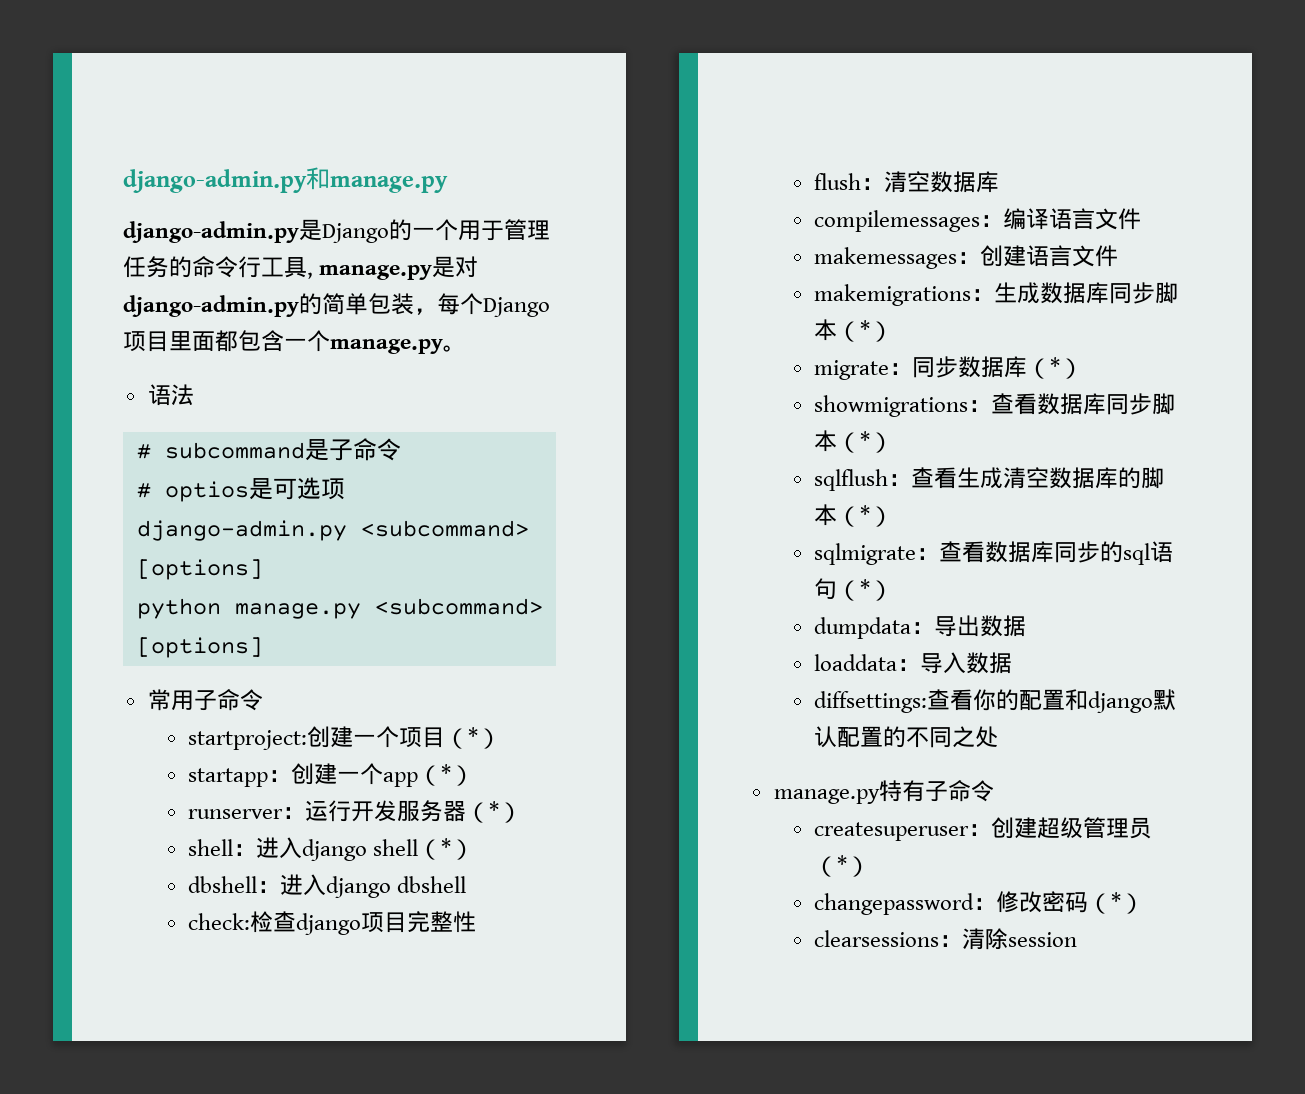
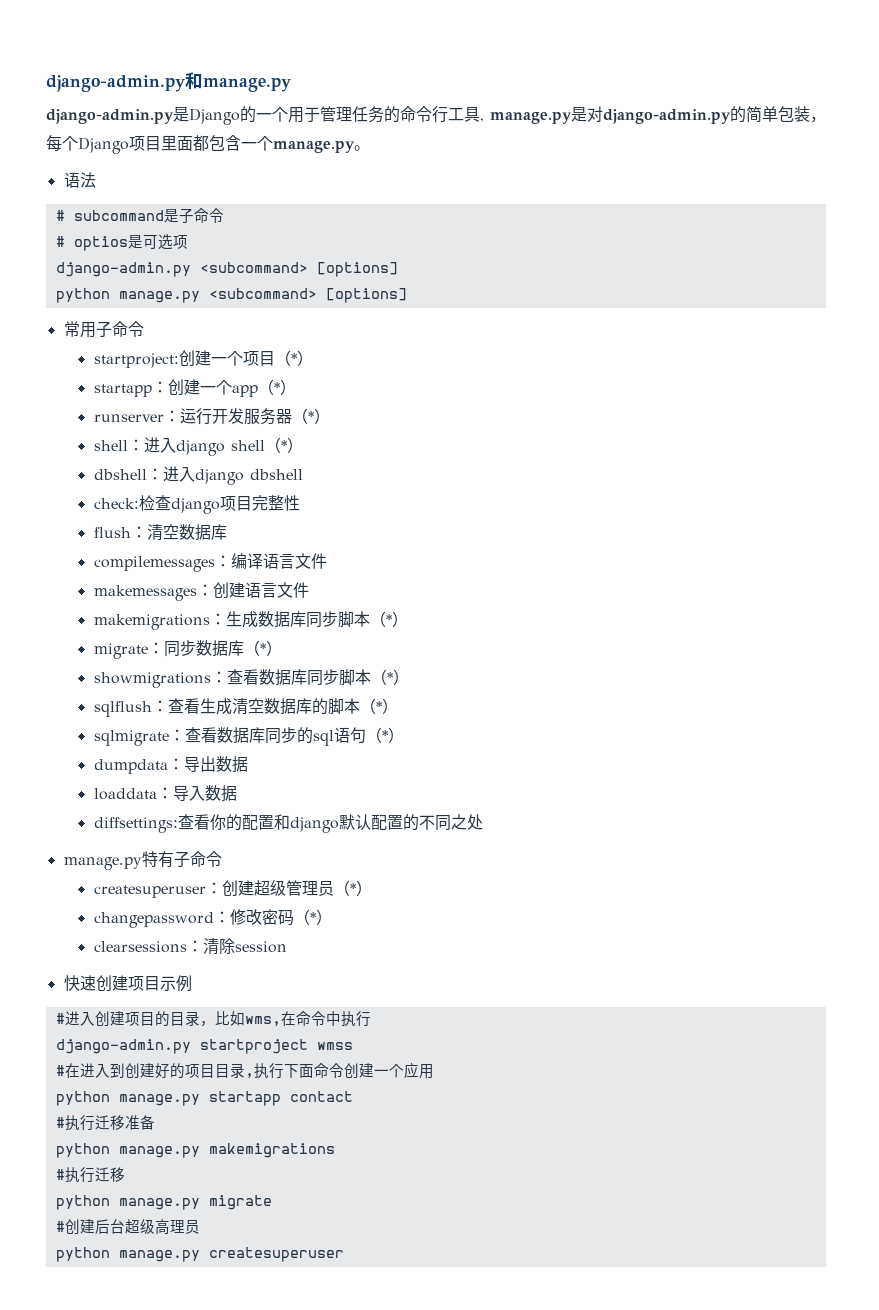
(1078, 939) none -> [63,975,192,992] [55,1011,371,1027] [55,1039,353,1054] [55,1062,434,1079] [55,1091,353,1106] [55,1115,155,1131] [55,1143,335,1158] [55,1167,125,1183] [55,1195,272,1210] [55,1219,200,1235] [55,1247,344,1262] // 快速创建项目示例 // #进入创建项目的目录，比如wms,在命令中执行 // django-admin.py startproject wmss // #在进入到创建好的项目目录,执行下面命令创建一个应用 // python manage.py startapp contact // #执行迁移准备 // python manage.py makemigrations // #执行迁移 // python manage.py migrate // #创建后台超级高理员 // python manage.py createsuperuser

